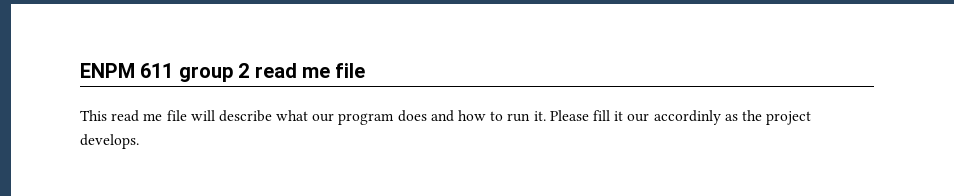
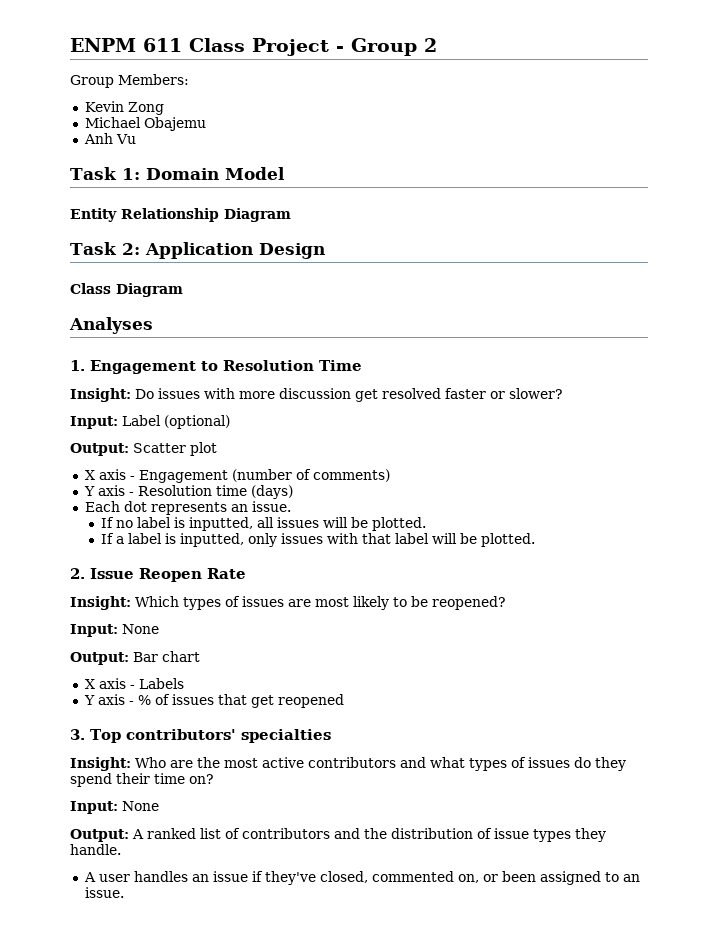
[178,63,366,82] [80,110,812,125] [80,134,139,149] group 2 read me file // This read me file will describe what our program does and how to run it. Please fill it our accordinly as the project develops. -> [189,38,437,56] [70,74,189,88] [84,101,164,115] [84,117,206,131] [83,133,136,144] [70,167,285,180] [70,208,291,222] [70,242,325,259] [70,283,183,297] [69,317,153,334] [70,360,362,374] [70,388,563,402] [70,415,230,429] [70,442,217,456] [84,469,390,483] [83,485,293,499] [84,501,291,515] [100,517,426,531] [100,533,535,547] [70,568,246,582] [70,596,506,610] [70,624,159,637] [70,651,200,665] [84,678,184,689] [83,694,344,708] [70,729,331,743] [70,757,626,771] [70,773,214,787] [70,801,159,814] [70,828,606,842] [70,844,121,855] [83,871,640,885] [84,887,124,898] Class Project - Group 2 // Group Members: // Kevin Zong // Michael Obajemu // Anh Vu // Task 1: Domain Model // Entity Relationship Diagram // Task 2: Application Design // Class Diagram // Analyses // 1. Engagement to Resolution Time // Insight: Do issues with more discussion get resolved faster or slower? // Input: Label (optional) // Output: Scatter plot // X axis - Engagement (number of comments) // Y axis - Resolution time (days) // Each dot represents an issue. // If no label is inputted, all issues will be plotted. // If a label is inputted, only issues with that label will be plotted. // 2. Issue Reopen Rate // Insight: Which types of issues are most likely to be reopened? // Input: None // Output: Bar chart // X axis - Labels // Y axis - % of issues that get reopened // 3. Top contributors' specialties // Insight: Who are the most active contributors and what types of issues do they spend their time on? // Input: None // Output: A ranked list of contributors and the distribution of issue types they handle. // A user handles an issue if they've closed, commented on, or been assigned to an issue.

